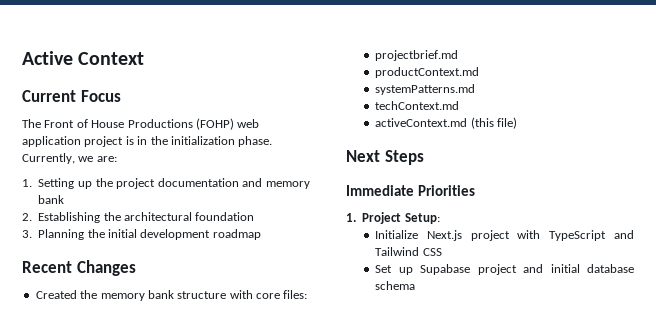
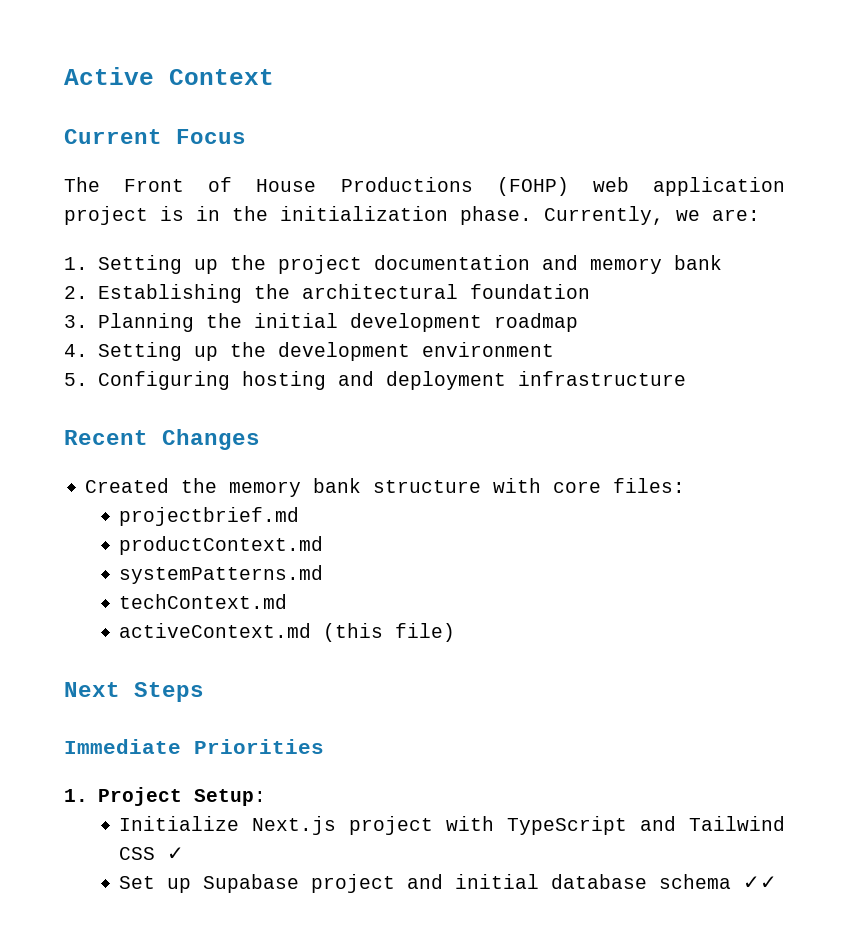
(261, 234) none -> [64,342,554,361] [64,371,686,390] // 4. Setting up the development environment // 5. Configuring hosting and deployment infrastructure
(442, 252) none -> [167,847,185,860] ✓
(416, 285) none -> [743,876,778,889] ✓✓

